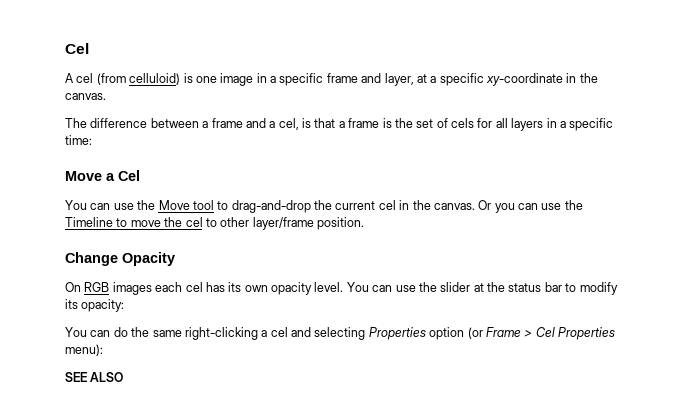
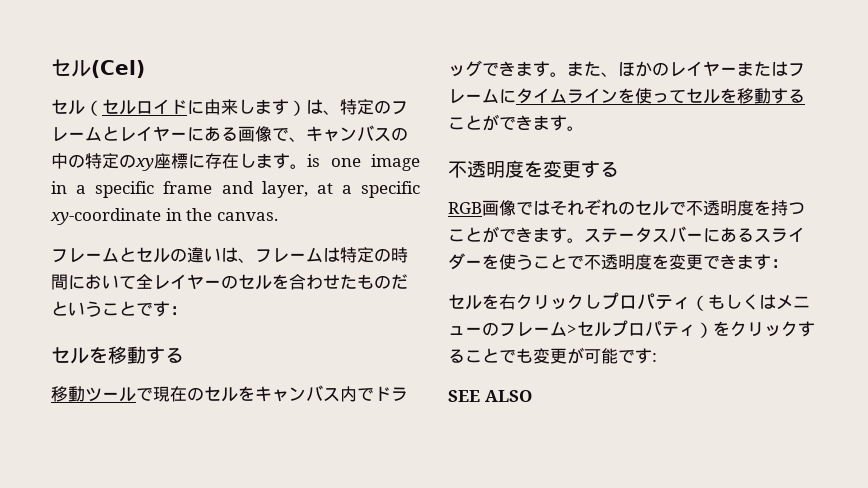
[65,43,89,54] [65,73,181,85] Cel // A cel (from celluloid) -> [51,59,145,78] [51,99,408,116] [51,125,408,142] [51,153,307,171] セル(Cel) // セル（セルロイドに由来します）は、特定のフレームとレイヤーにある画像で、キャンバスの中の特定のxy座標に存在します。
[65,118,614,131] [65,135,92,145] [65,170,140,181] [65,200,583,213] [65,217,364,230] [65,252,175,266] [65,282,618,295] [65,299,125,312] [65,327,615,340] [65,344,103,356] The difference between a frame and a cel, is that a frame is the set of cels for all layers in a specific time: // Move a Cel // You can use the Move tool to drag-and-drop the current cel in the canvas. Or you can use the Timeline to move the cel to other layer/frame position. // Change Opacity // On RGB images each cel has its own opacity level. You can use the slider at the status bar to modify its opacity: // You can do the same right-clicking a cel and selecting Properties option (or Frame > Cel Properties menu): -> [51,247,408,263] [51,274,408,290] [51,301,187,317] [51,346,184,364] [51,385,408,402] [448,60,805,77] [448,88,805,104] [448,114,584,131] [448,160,619,178] [448,199,805,216] [448,226,805,243] [448,253,788,270] [448,292,810,311] [448,320,815,338] [448,347,657,364] フレームとセルの違いは、フレームは特定の時間において全レイヤーのセルを合わせたものだということです： // セルを移動する // 移動ツールで現在のセルをキャンバス内でドラッグできます。また、ほかのレイヤーまたはフレームにタイムラインを使ってセルを移動することができます。 // 不透明度を変更する // RGB画像ではそれぞれのセルで不透明度を持つことができます。ステータスバーにあるスライダーを使うことで不透明度を変更できます： // セルを右クリックしプロパティ（もしくはメニューのフレーム>セルプロパティ）をクリックすることでも変更が可能です:

